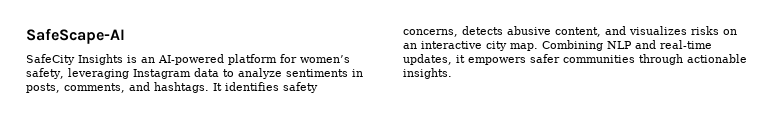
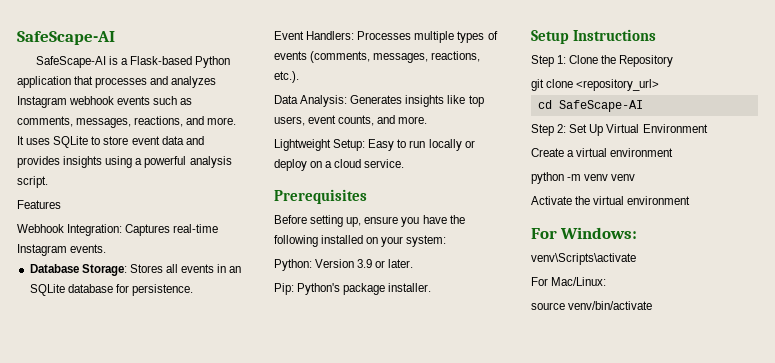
[26,28,125,44] [26,54,350,65] [26,68,363,79] [26,82,318,93] [403,26,737,37] [403,40,712,51] [403,54,747,65] [403,68,452,79] SafeScape-AI // SafeCity Insights is an AI-powered platform for women’s safety, leveraging Instagram data to analyze sentiments in posts, comments, and hashtags. It identifies safety concerns, detects abusive content, and visualizes risks on an interactive city map. Combining NLP and real-time updates, it empowers safer communities through actionable insights. -> [17,31,115,45] [35,56,231,68] [17,76,217,88] [17,96,193,108] [17,116,237,128] [17,136,204,148] [17,156,232,168] [17,176,48,188] [17,200,61,209] [17,224,219,236] [17,244,107,256] [29,264,242,276] [29,284,193,296] [274,31,498,43] [274,51,481,63] [274,71,299,83] [274,95,484,107] [274,115,428,126] [274,139,475,151] [274,159,405,171] [274,189,367,204] [274,215,465,227] [274,235,447,247] [274,259,414,271] [274,283,432,295] [531,29,656,44] [531,55,674,67] [531,79,660,91] [537,100,643,112] [531,124,708,136] [531,148,674,157] [531,172,636,184] [531,196,691,205] [531,227,638,239] [531,253,636,265] [531,277,607,286] [531,301,653,310] SafeScape-AI // SafeScape-AI is a Flask-based Python application that processes and analyzes Instagram webhook events such as comments, messages, reactions, and more. It uses SQLite to store event data and provides insights using a powerful analysis script. // Features // Webhook Integration: Captures real-time Instagram events. // Database Storage: Stores all events in an SQLite database for persistence. // Event Handlers: Processes multiple types of events (comments, messages, reactions, etc.). // Data Analysis: Generates insights like top users, event counts, and more. // Lightweight Setup: Easy to run locally or deploy on a cloud service. // Prerequisites // Before setting up, ensure you have the following installed on your system: // Python: Version 3.9 or later. // Pip: Python's package installer. // Setup Instructions // Step 1: Clone the Repository // git clone <repository_url> // cd SafeScape-AI // Step 2: Set Up Virtual Environment // Create a virtual environment // python -m venv venv // Activate the virtual environment // For Windows: // venv\Scripts\activate // For Mac/Linux: // source venv/bin/activate

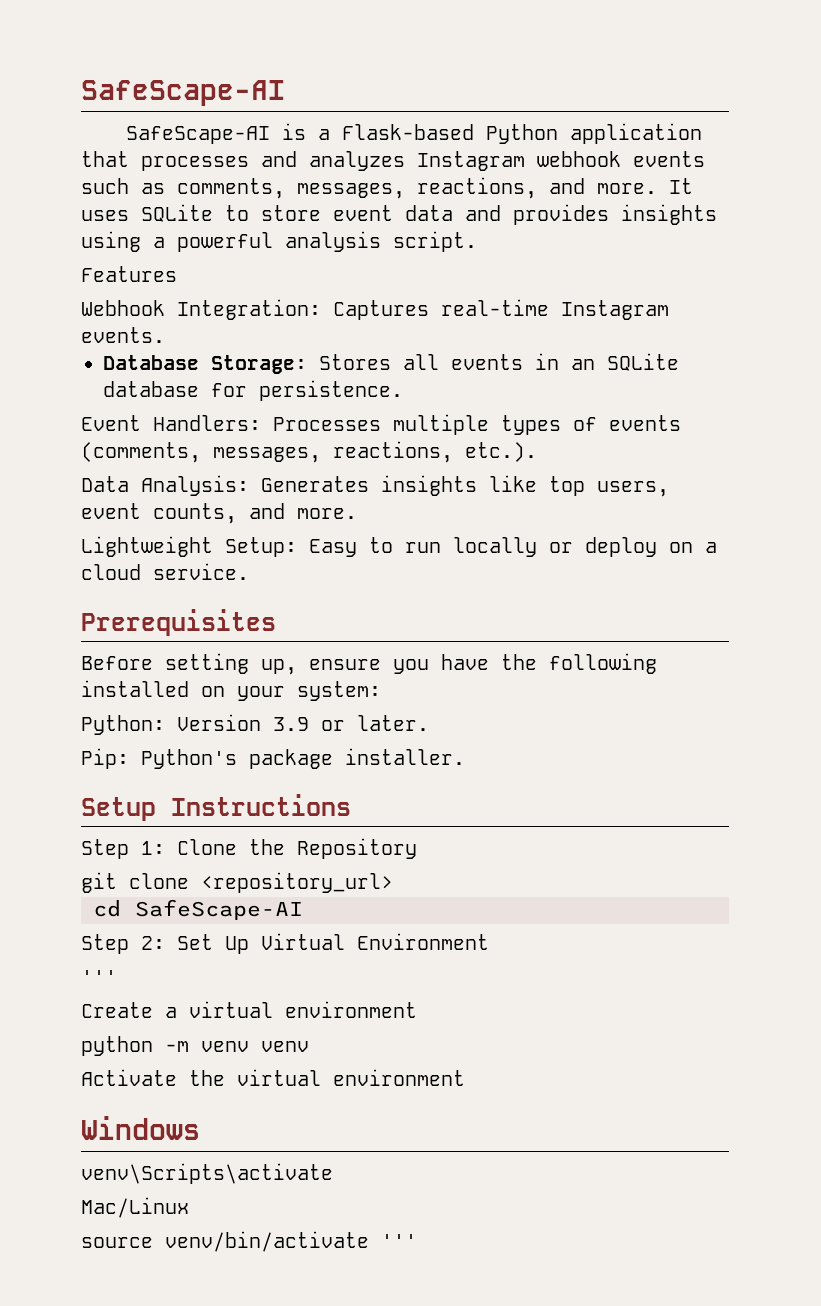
(708, 128) none -> [81,970,117,984] // '''
[531,227,638,239] For Windows: -> [81,1116,200,1140] Windows
[531,277,607,286] For Mac/Linux: -> [81,1197,189,1218] Mac/Linux
(653, 305) none -> [381,1234,417,1248] '''

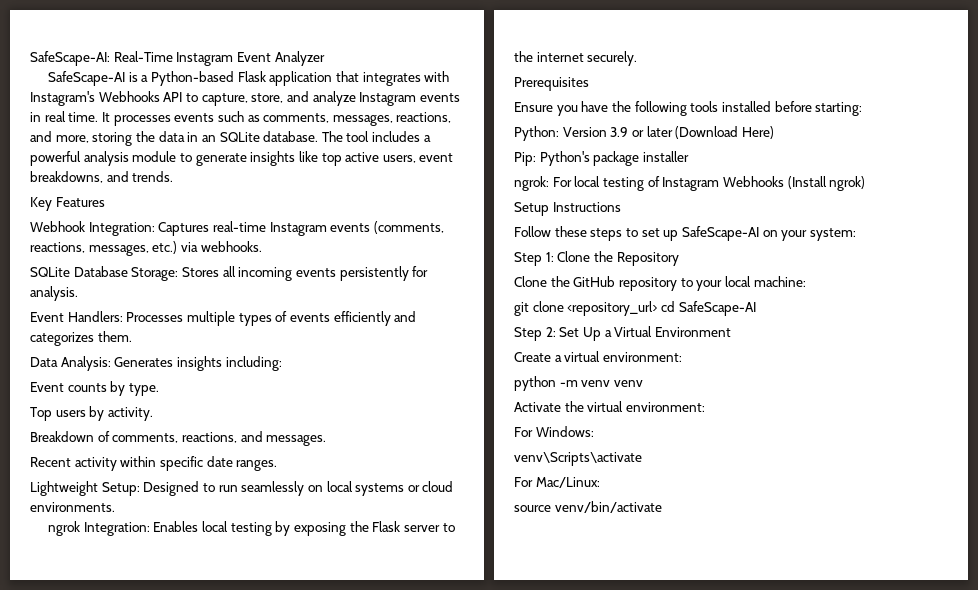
[81,80,285,106] [125,123,702,144] [81,151,621,171] SafeScape-AI // SafeScape-AI is a Flask-based Python application that processes and analyzes Instagram webhook -> [30,51,325,66] [48,71,450,86] [30,91,460,106] [30,111,171,126] SafeScape-AI: Real-Time Instagram Event Analyzer // SafeScape-AI is a Python-based Flask application that integrates with Instagram's Webhooks API to capture, store, and analyze Instagram events in real time. It processes
[597,178,693,194] [81,204,717,225] [81,231,477,252] more. It uses SQLite to store event data and provides insights using a powerful analysis script. // -> [55,131,431,146] [30,151,454,166] [30,171,174,183] [30,197,52,211] more, storing the data in an SQLite database. The tool includes a powerful analysis module to generate insights like top active users, event breakdowns, and trends. // Key
[81,327,165,343] [103,353,679,374] [103,380,403,401] events. // Database Storage: Stores all events in an SQLite database for persistence. -> [330,221,444,234] [30,241,262,256] [30,266,429,281] [30,286,78,301] events (comments, reactions, messages, etc.) via webhooks. // SQLite Database Storage: Stores all incoming events persistently for analysis.
[81,441,537,463] (comments, messages, reactions, etc.). -> [333,311,417,326] [30,331,132,346] efficiently and categorizes them.
[489,475,669,497] [81,503,357,524] like top users, event counts, and more. -> [225,356,282,371] [30,381,159,396] [30,406,153,421] [30,431,327,446] [30,456,278,471] including: // Event counts by type. // Top users by activity. // Breakdown of comments, reactions, and messages. // Recent activity within specific date ranges.
[309,539,357,557] Easy -> [143,481,200,496] Designed
[453,537,717,557] [81,563,249,580] [81,609,276,636] [81,653,657,675] [81,680,381,701] locally or deploy on a cloud service. // Prerequisites // Before setting up, ensure you have the following installed on your system: -> [241,481,454,496] [30,502,115,512] [48,521,455,536] [514,51,638,66] [514,77,589,91] [514,101,863,116] seamlessly on local systems or cloud environments. // ngrok Integration: Enables local testing by exposing the Flask server to the internet securely. // Prerequisites // Ensure you have the following tools installed before starting:
[357,715,429,731] later. -> [646,126,774,139] later (Download Here)
[345,748,465,765] [81,794,351,821] installer. // Setup Instructions -> [642,151,689,162] [514,176,866,191] [514,202,621,216] [514,226,856,241] installer // ngrok: For local testing of Instagram Webhooks (Install ngrok) // Setup Instructions // Follow these steps to set up SafeScape-AI on your system:
(417, 848) none -> [514,276,806,291] // Clone the GitHub repository to your local machine:
(393, 882) // -> (658, 308) none
(249, 945) none -> [604,330,612,337] a
[81,970,117,984] // ''' -> (731, 332) none
[285,1001,417,1018] environment -> [602,352,682,362] environment:
[333,1069,465,1086] [81,1116,200,1140] environment // Windows -> [625,402,705,412] [514,426,594,437] environment: // For Windows:
[81,1197,189,1218] Mac/Linux -> [514,477,600,488] For Mac/Linux:
[381,1234,417,1248] ''' -> (662, 507) none

